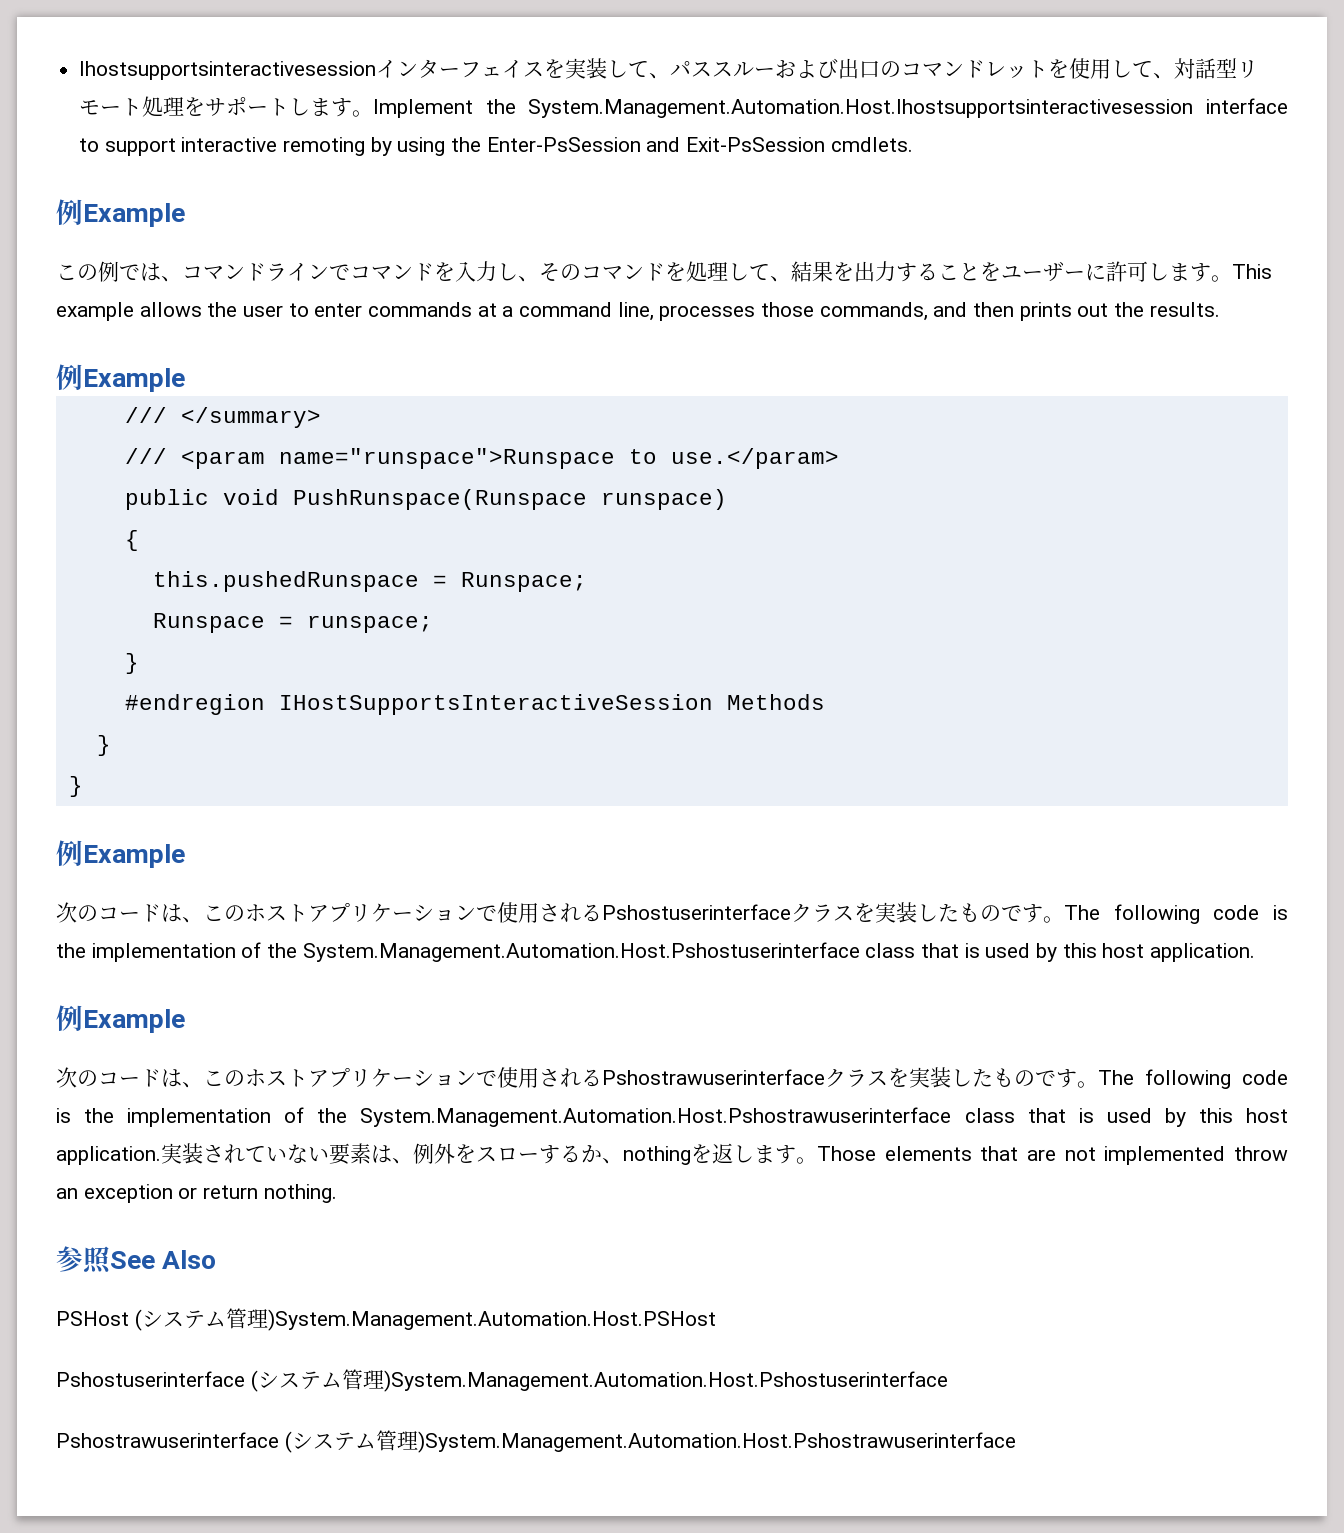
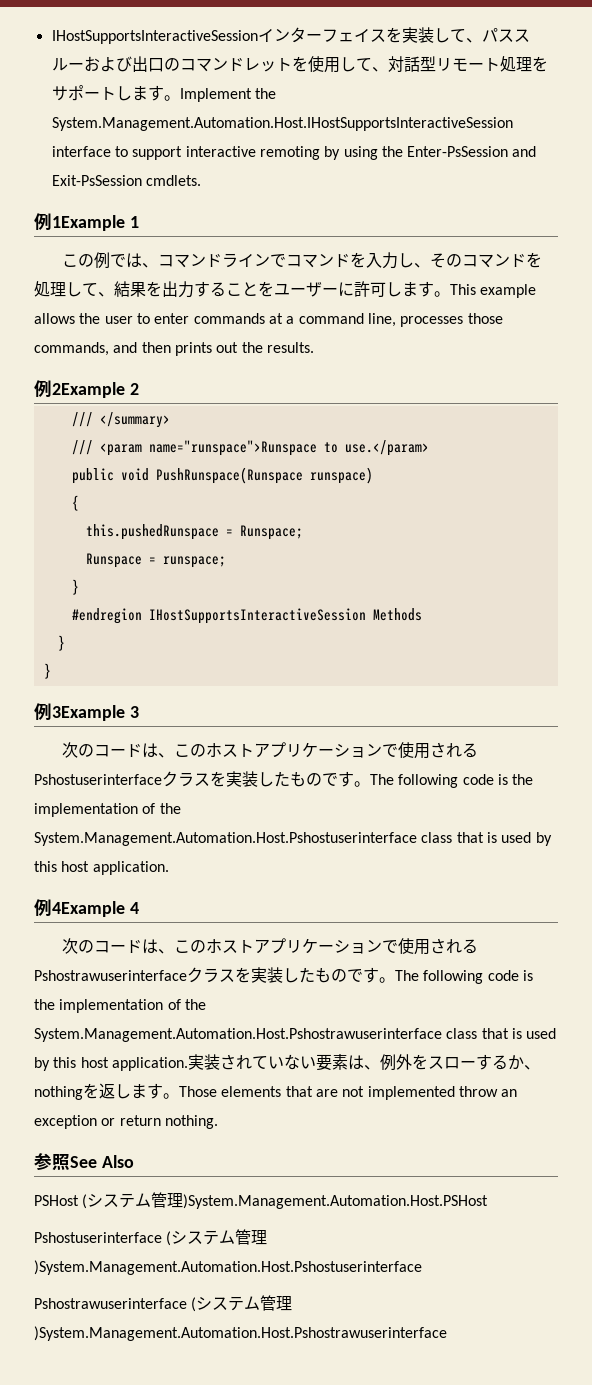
[79,61,377,80] Ihostsupportsinteractivesession -> [51,30,258,44] IHostSupportsInteractiveSession
[528,99,1194,118] System.Management.Automation.Host.Ihostsupportsinteractivesession -> [51,117,513,131] System.Management.Automation.Host.IHostSupportsInteractiveSession
[83,203,185,227] Example -> [52,215,139,231] 1Example 1
[83,368,185,392] Example -> [52,382,139,398] 2Example 2
[83,844,185,868] Example -> [52,705,139,721] 3Example 3
[83,1009,185,1033] Example -> [52,901,139,917] 4Example 4

